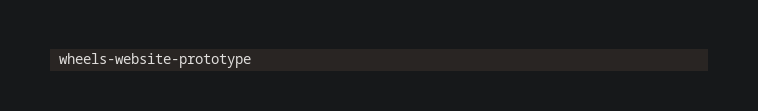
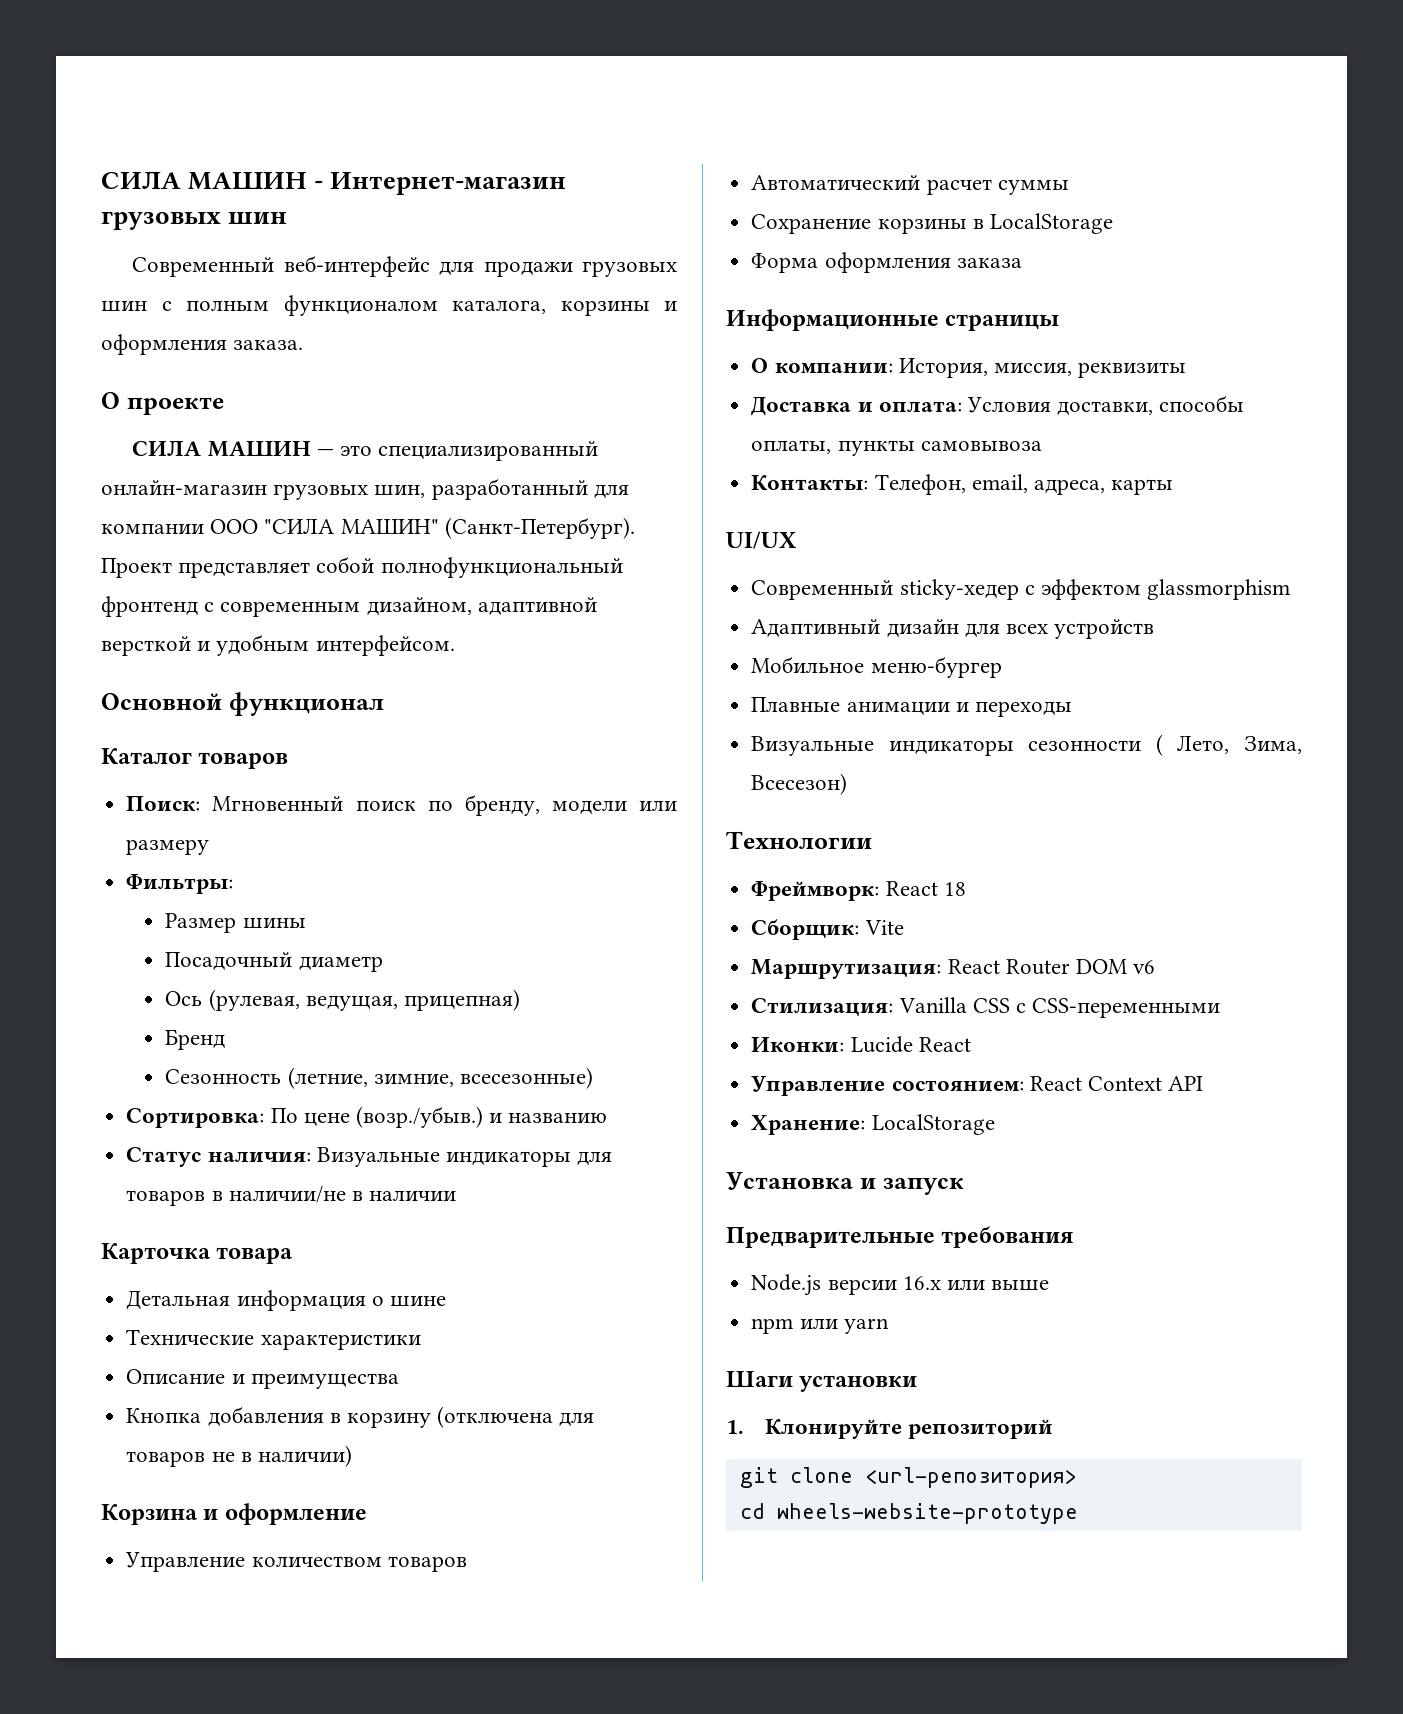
(59, 60) none -> [101,171,567,195] [101,211,288,230] [132,255,677,277] [101,295,677,316] [101,334,304,355] [101,392,224,415] [132,440,599,461] [101,478,629,500] [101,517,635,539] [101,556,623,578] [101,596,597,617] [101,634,455,656] [101,692,384,716] [101,748,289,769] [126,794,678,816] [126,839,210,855] [126,874,234,894] [165,913,306,933] [165,952,383,972] [165,989,521,1011] [165,1029,226,1050] [165,1067,594,1089] [126,1106,608,1128] [126,1147,613,1167] [126,1186,457,1206] [101,1243,294,1264] [126,1290,446,1311] [126,1329,421,1350] [126,1369,399,1389] [126,1406,595,1428] [126,1445,352,1467] [101,1503,367,1525] [125,1552,467,1572] [751,175,1069,195] [751,213,1113,234] [751,252,1022,273] [726,309,1060,331] [751,358,1187,378] [751,395,1245,416] [751,440,1042,456] [751,474,1174,495] [726,531,797,549] [751,579,1291,600] [751,619,1155,639] [751,656,1002,678] [751,697,1072,717] [751,734,1302,756] [751,773,848,795] [726,831,872,849] [751,881,966,901] [751,919,904,940] [751,959,1156,979] [751,997,1221,1018] [751,1036,971,1053] [751,1076,1204,1096] [751,1114,995,1135] [726,1172,964,1195] [726,1226,1075,1248] [751,1274,1050,1296] [751,1318,889,1334] [726,1371,918,1392] [726,1419,1054,1439] [739,1467,1076,1488] [739,1503,765,1519] СИЛА МАШИН - Интернет-магазин грузовых шин // Современный веб-интерфейс для продажи грузовых шин с полным функционалом каталога, корзины и оформления заказа. // О проекте // СИЛА МАШИН — это специализированный онлайн-магазин грузовых шин, разработанный для компании ООО "СИЛА МАШИН" (Санкт-Петербург). Проект представляет собой полнофункциональный фронтенд с современным дизайном, адаптивной версткой и удобным интерфейсом. // Основной функционал // Каталог товаров // Поиск: Мгновенный поиск по бренду, модели или размеру // Фильтры: // Размер шины // Посадочный диаметр // Ось (рулевая, ведущая, прицепная) // Бренд // Сезонность (летние, зимние, всесезонные) // Сортировка: По цене (возр./убыв.) и названию // Статус наличия: Визуальные индикаторы для товаров в наличии/не в наличии // Карточка товара // Детальная информация о шине // Технические характеристики // Описание и преимущества // Кнопка добавления в корзину (отключена для товаров не в наличии) // Корзина и оформление // Управление количеством товаров // Автоматический расчет суммы // Сохранение корзины в LocalStorage // Форма оформления заказа // Информационные страницы // О компании: История, миссия, реквизиты // Доставка и оплата: Условия доставки, способы оплаты, пункты самовывоза // Контакты: Телефон, email, адреса, карты // UI/UX // Современный sticky-хедер с эффектом glassmorphism // Адаптивный дизайн для всех устройств // Мобильное меню-бургер // Плавные анимации и переходы // Визуальные индикаторы сезонности ( Лето, Зима, Всесезон) // Технологии // Фреймворк: React 18 // Сборщик: Vite // Маршрутизация: React Router DOM v6 // Стилизация: Vanilla CSS с CSS-переменными // Иконки: Lucide React // Управление состоянием: React Context API // Хранение: LocalStorage // Установка и запуск // Предварительные требования // Node.js версии 16.x или выше // npm или yarn // Шаги установки // 1. Клонируйте репозиторий // git clone <url-репозитория> // cd

